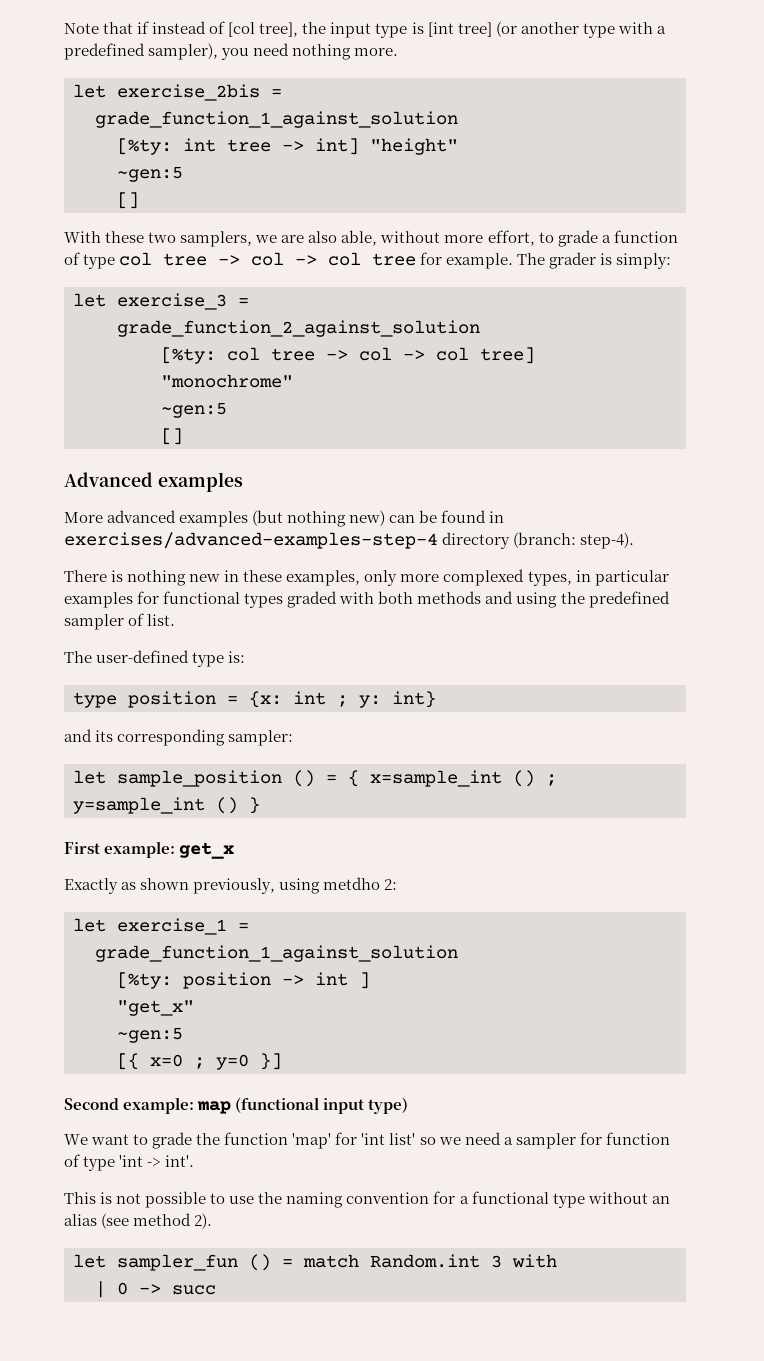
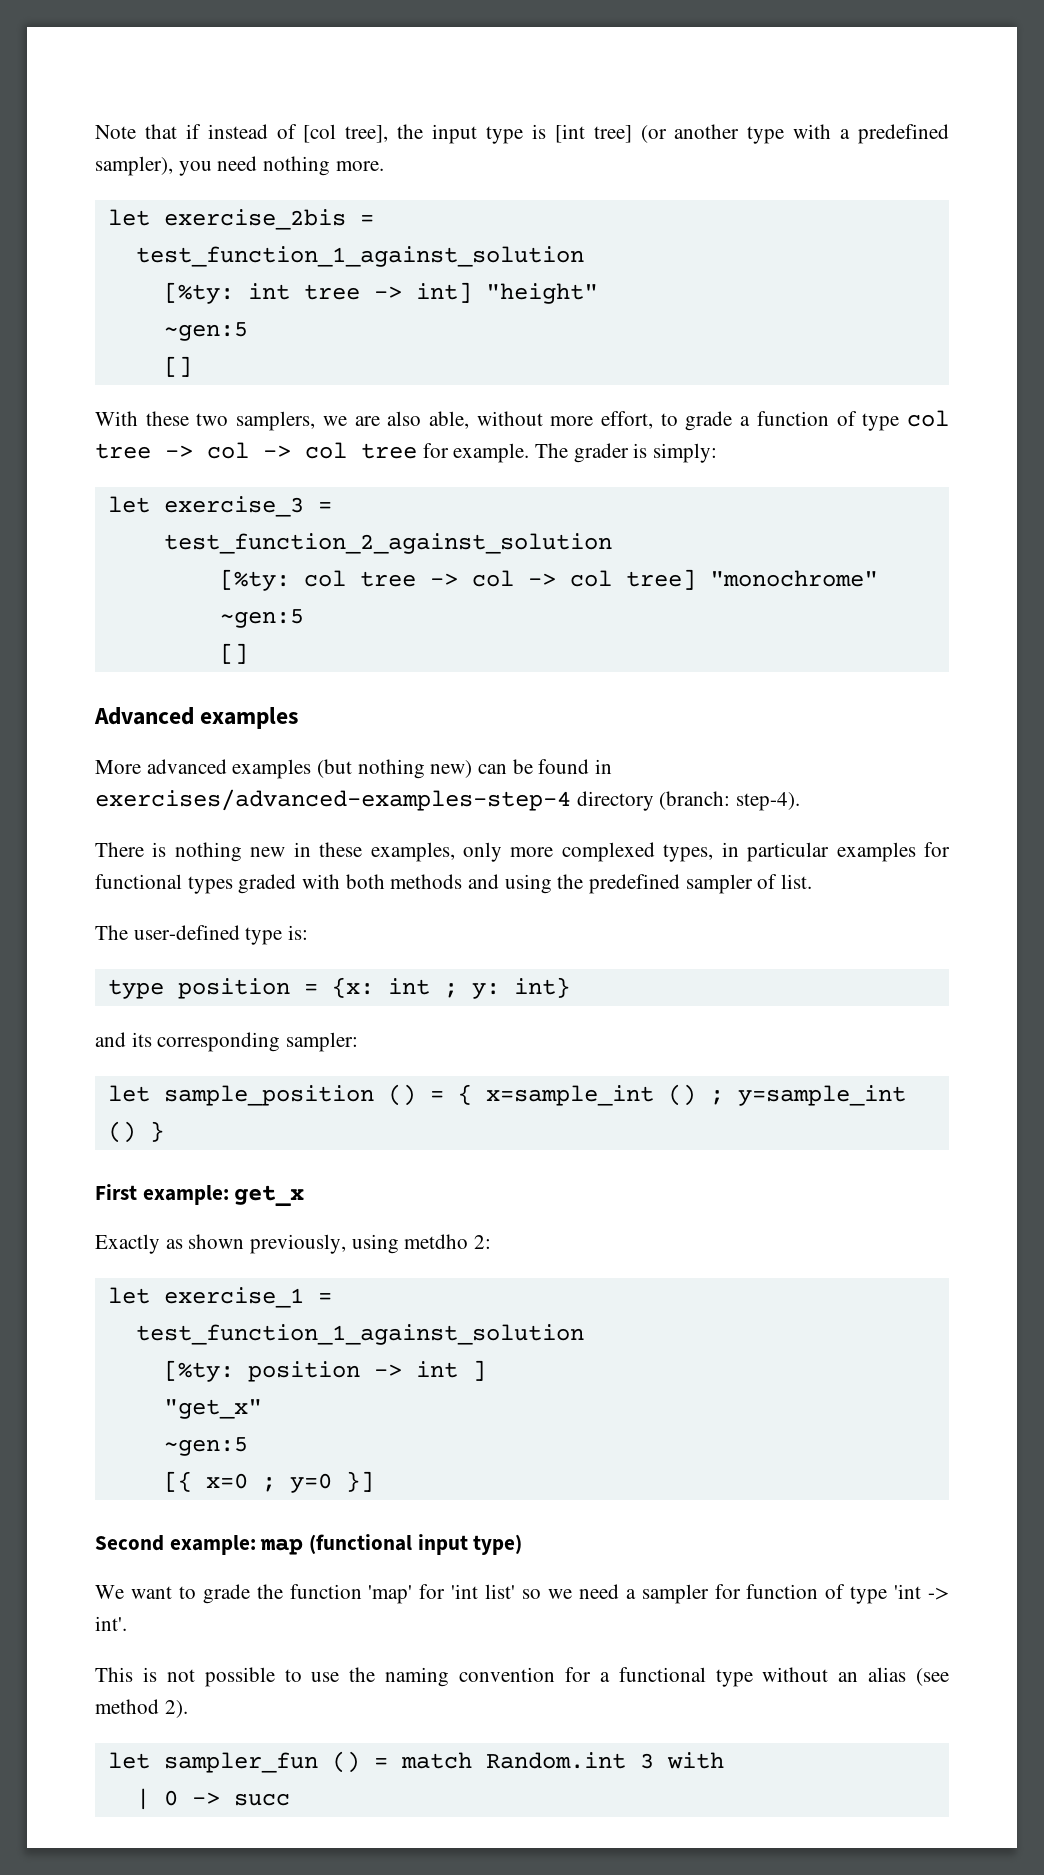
[95,111,458,128] grade_function_1_against_solution -> [135,246,584,267] test_function_1_against_solution
[117,320,480,337] grade_function_2_against_solution -> [163,533,612,554] test_function_2_against_solution
[95,945,458,962] grade_function_1_against_solution -> [135,1324,584,1345] test_function_1_against_solution

